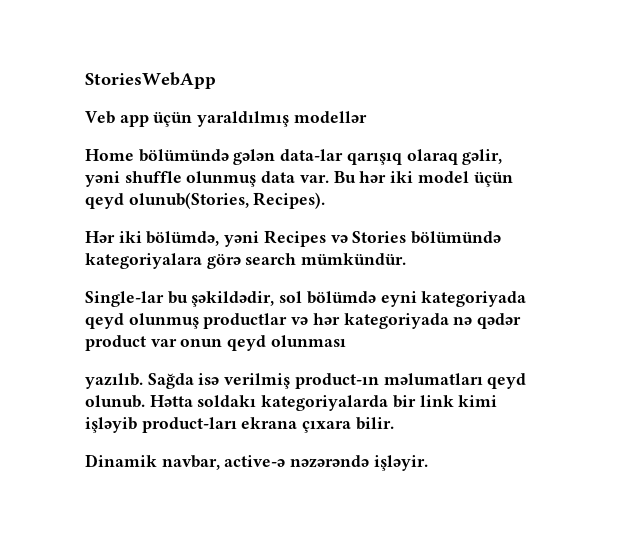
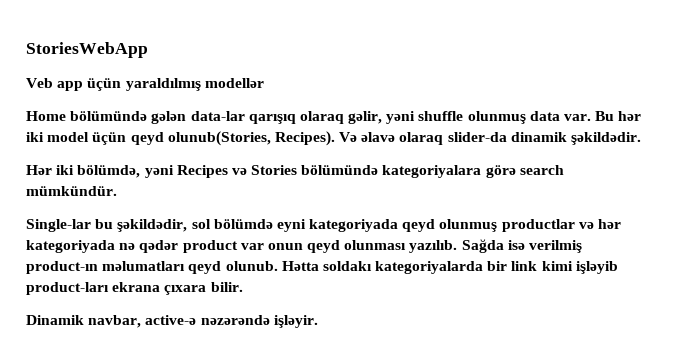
(326, 200) none -> [339,132,642,145] Və əlavə olaraq slider-da dinamik şəkildədir.
(346, 341) // -> (407, 245) none

